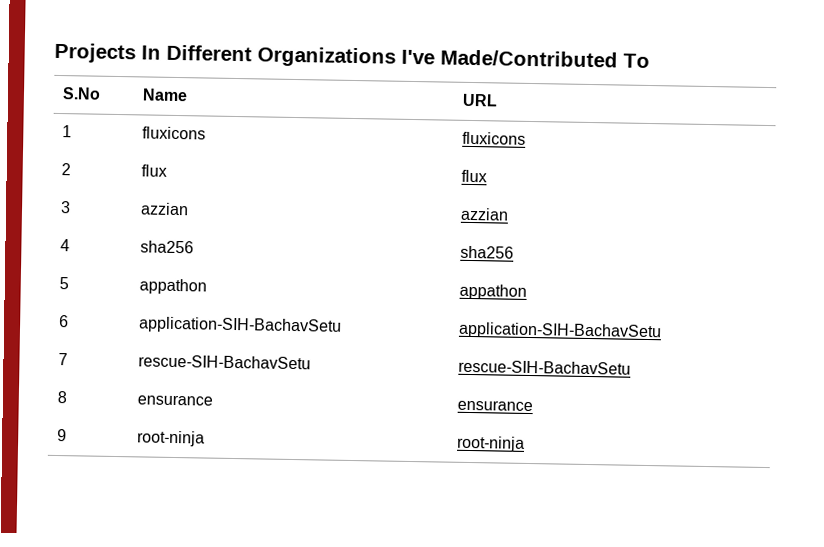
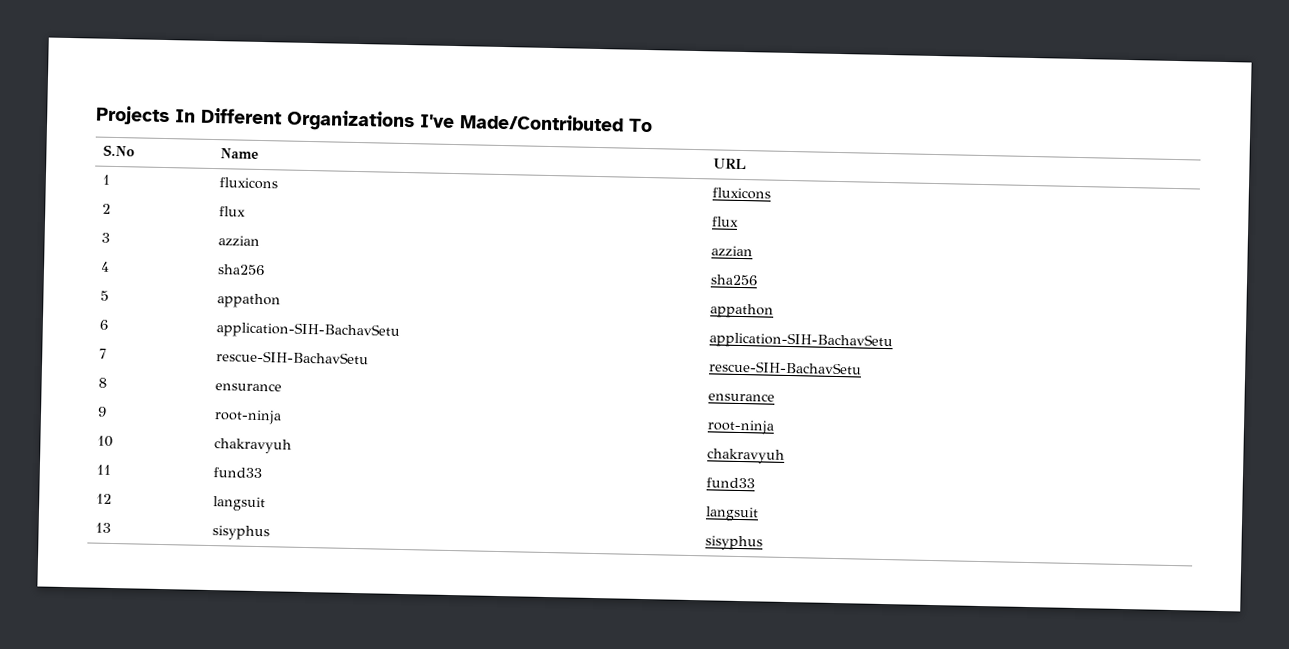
(525, 443) none -> [96,435,113,447] [213,438,292,454] [706,448,785,464] [95,464,111,475] [212,467,262,479] [705,477,755,489] [95,493,112,504] [212,496,266,512] [704,506,759,522] [94,522,111,533] [211,525,270,541] [704,535,763,551] // 10 | chakravyuh | chakravyuh // 11 | fund33 | fund33 // 12 | langsuit | langsuit // 13 | sisyphus | sisyphus

